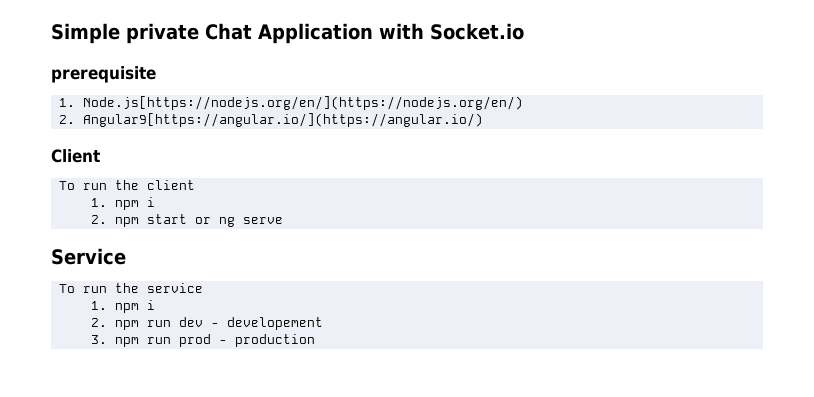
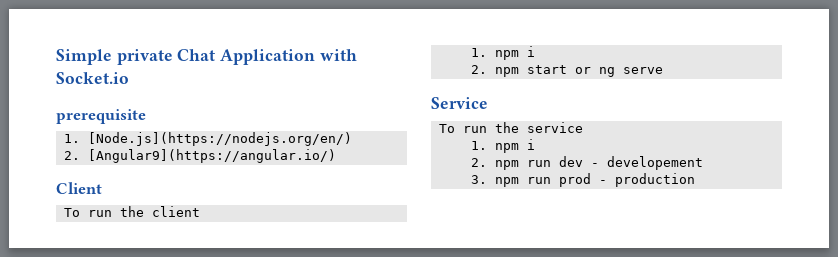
[82,96,523,110] [58,113,483,127] Node.js[https://nodejs.org/en/](https://nodejs.org/en/) // 2. Angular9[https://angular.io/](https://angular.io/) -> [88,132,353,146] [64,149,337,163] [Node.js](https://nodejs.org/en/) // 2. [Angular9](https://angular.io/)

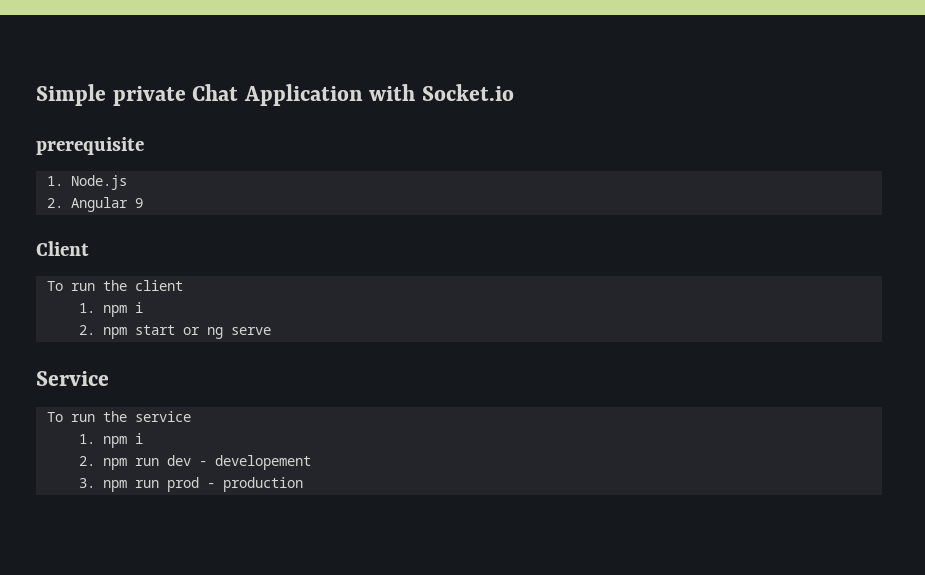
[88,132,353,146] [64,149,337,163] [Node.js](https://nodejs.org/en/) // 2. [Angular9](https://angular.io/) -> [70,175,127,190] [46,197,143,212] Node.js // 2. Angular 9

